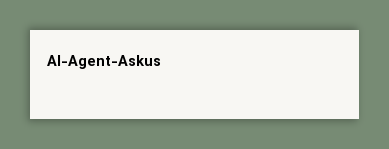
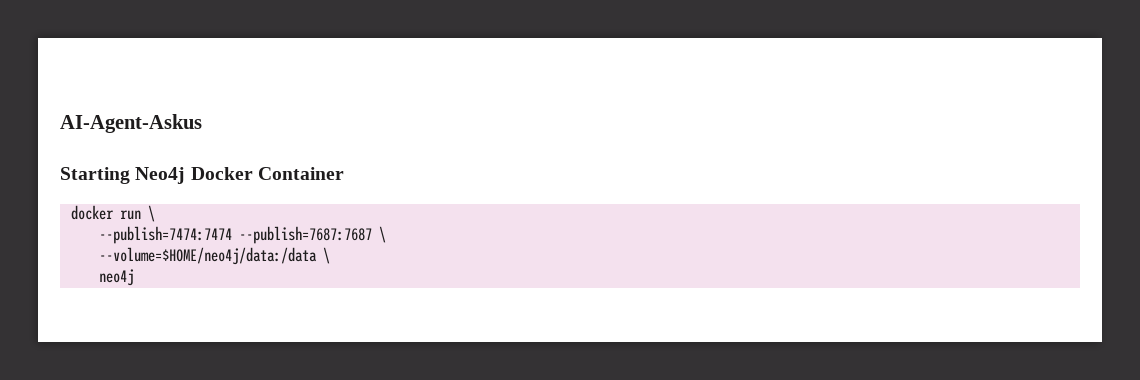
(161, 62) none -> [60,167,344,184] [70,205,155,222] [98,226,386,244] [98,247,330,265] [98,269,134,286] // Starting Neo4j Docker Container // docker run \ // --publish=7474:7474 --publish=7687:7687 \ // --volume=$HOME/neo4j/data:/data \ // neo4j

